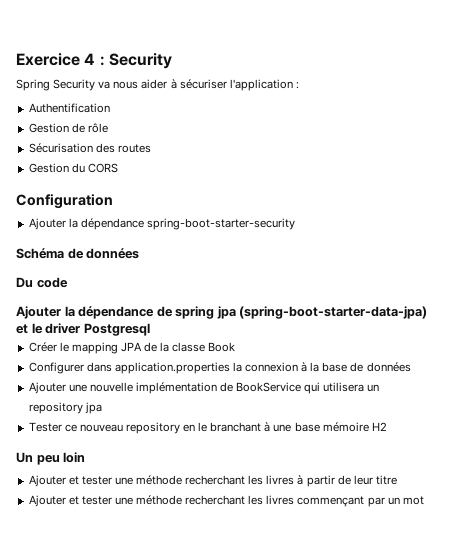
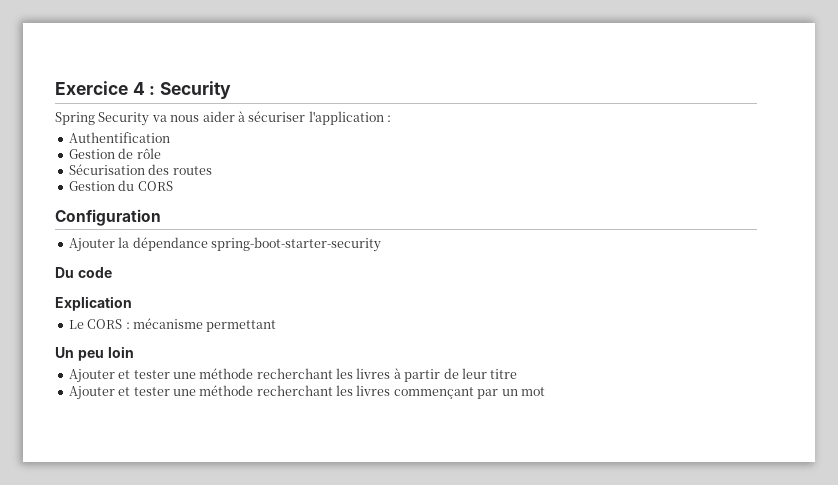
[16,248,140,259] // Schéma de données -> (381, 244) none
[16,306,428,319] [16,323,150,336] [28,342,236,354] [28,362,411,374] [28,382,380,394] [28,402,102,414] [28,422,387,434] Ajouter la dépendance de spring jpa (spring-boot-starter-data-jpa) et le driver Postgresql // Créer le mapping JPA de la classe Book // Configurer dans application.properties la connexion à la base de données // Ajouter une nouvelle implémentation de BookService qui utilisera un repository jpa // Tester ce nouveau repository en le branchant à une base mémoire H2 -> [55,296,132,311] [68,318,277,332] Explication // Le CORS : mécanisme permettant

